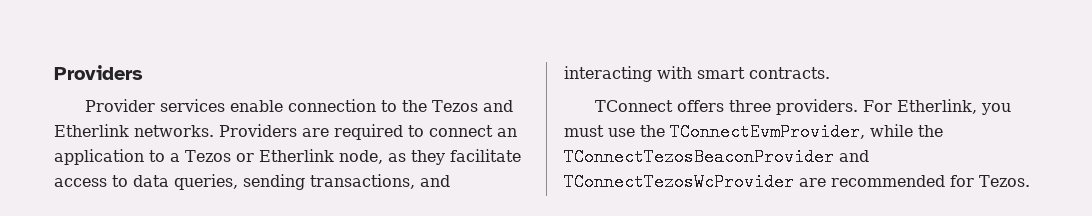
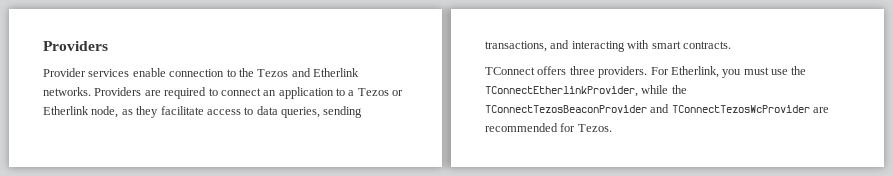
[670,123,865,141] TConnectEvmProvider, -> [485,86,638,97] TConnectEtherlinkProvider,

